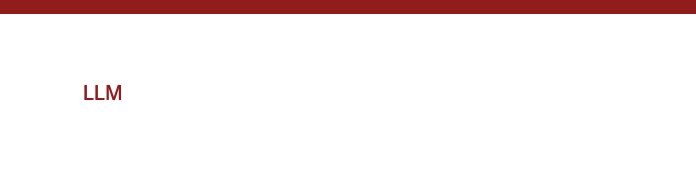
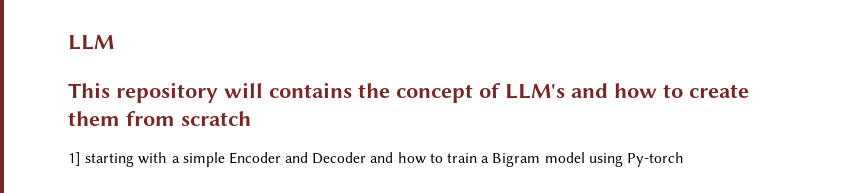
(123, 92) none -> [68,82,749,103] [68,111,251,126] [68,152,684,167] // This repository will contains the concept of LLM's and how to create them from scratch // 1] starting with a simple Encoder and Decoder and how to train a Bigram model using Py-torch

